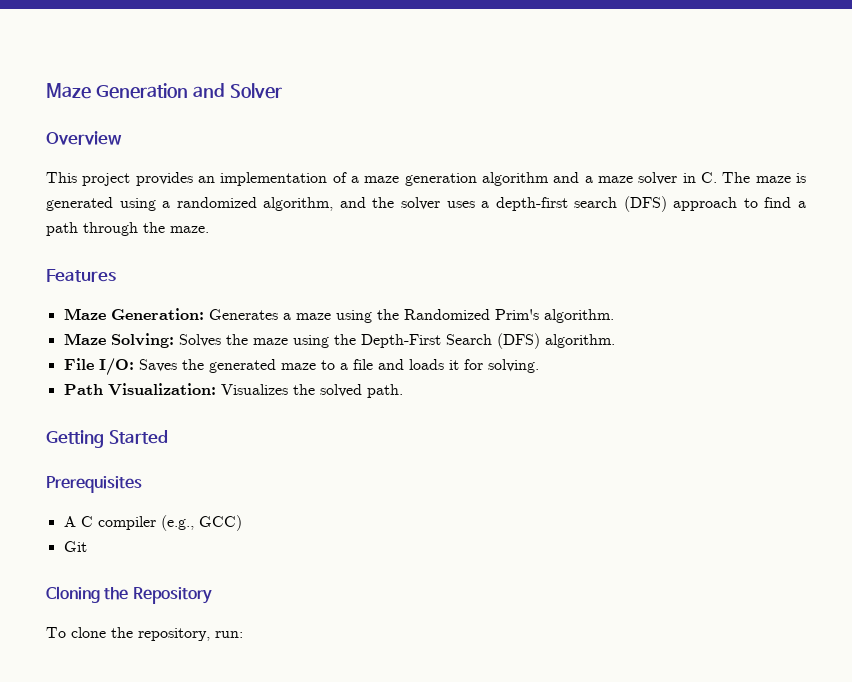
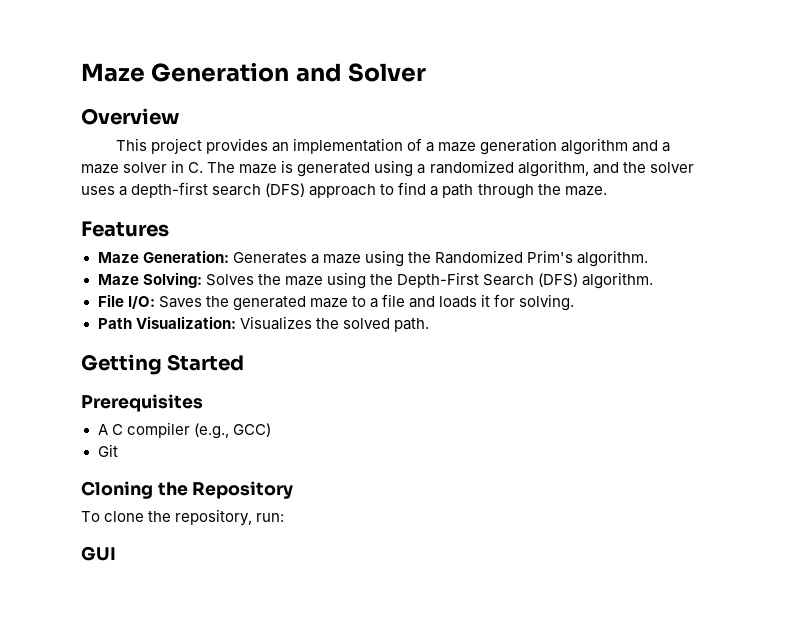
(243, 634) none -> [81,546,116,561] // GUI

